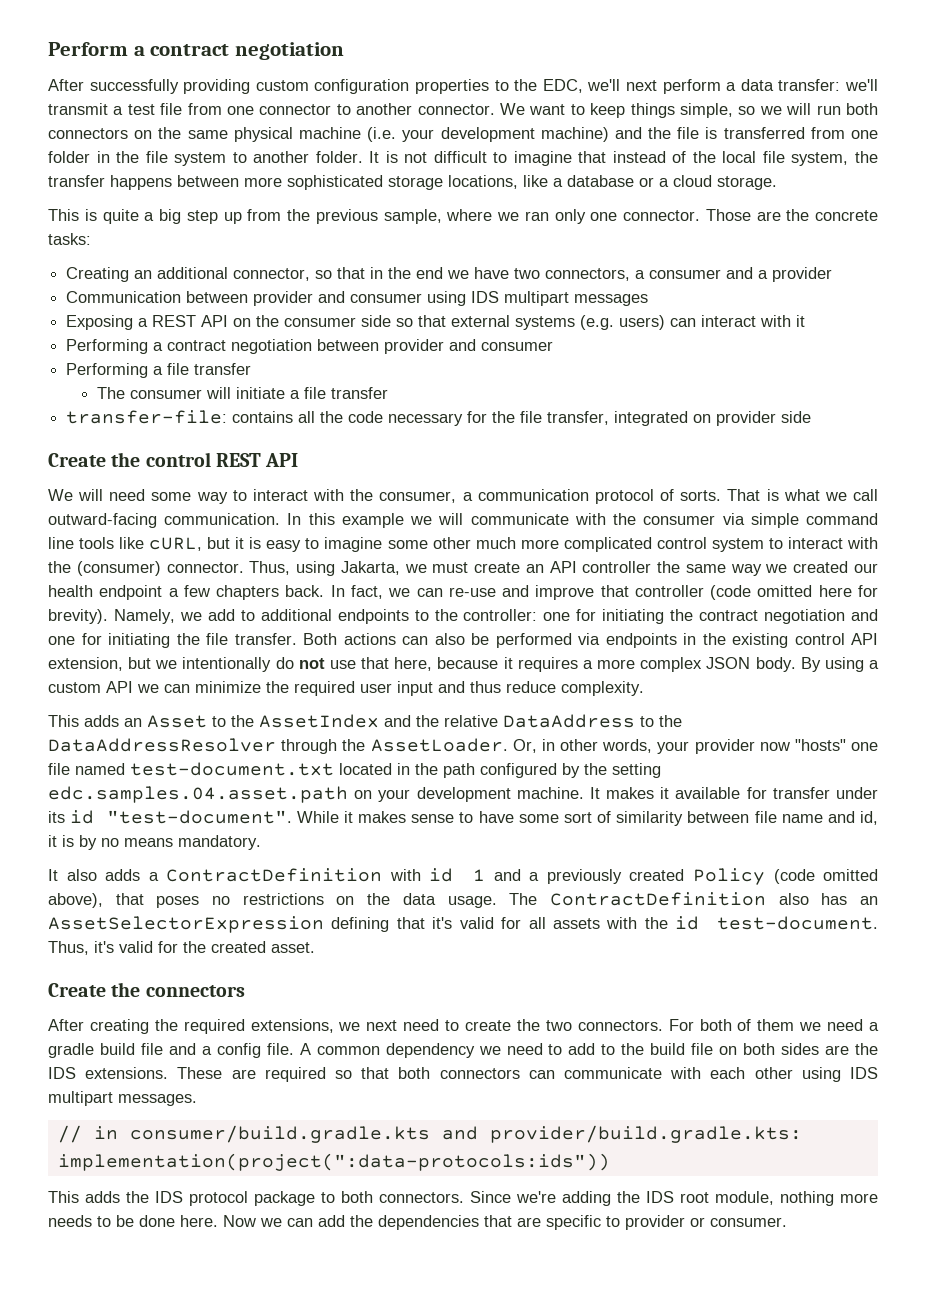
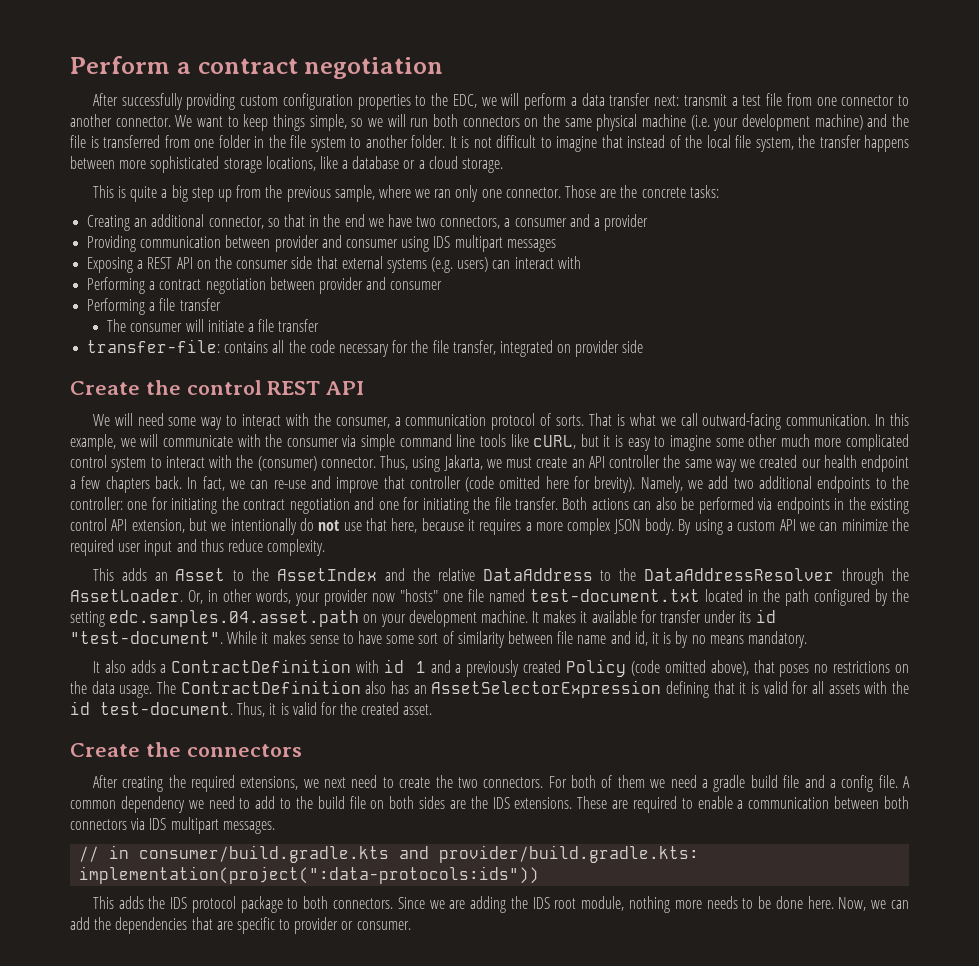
[587,79,658,91] we'll next -> [481,93,520,106] we will
[778,79,879,91] transfer: we'll -> [609,93,680,106] transfer next:
[66,291,182,303] Communication -> [87,235,222,252] Providing communication
[396,318,414,327] so -> (313, 262) none
[796,315,806,327] it -> (581, 262) none
[341,513,404,528] example -> [70,434,116,451] example,
[240,610,255,621] to -> [733,478,754,489] two
[432,917,453,929] it's -> [739,682,759,694] it is
[94,941,114,953] it's -> [269,703,289,715] it is
[334,1067,841,1082] so that both connectors can communicate with each other using -> [681,796,909,809] [70,818,146,830] to enable a communication between both connectors via
[516,1191,556,1203] we're -> [429,900,466,909] we are
[223,1215,256,1227] Now -> [838,897,867,911] Now,

